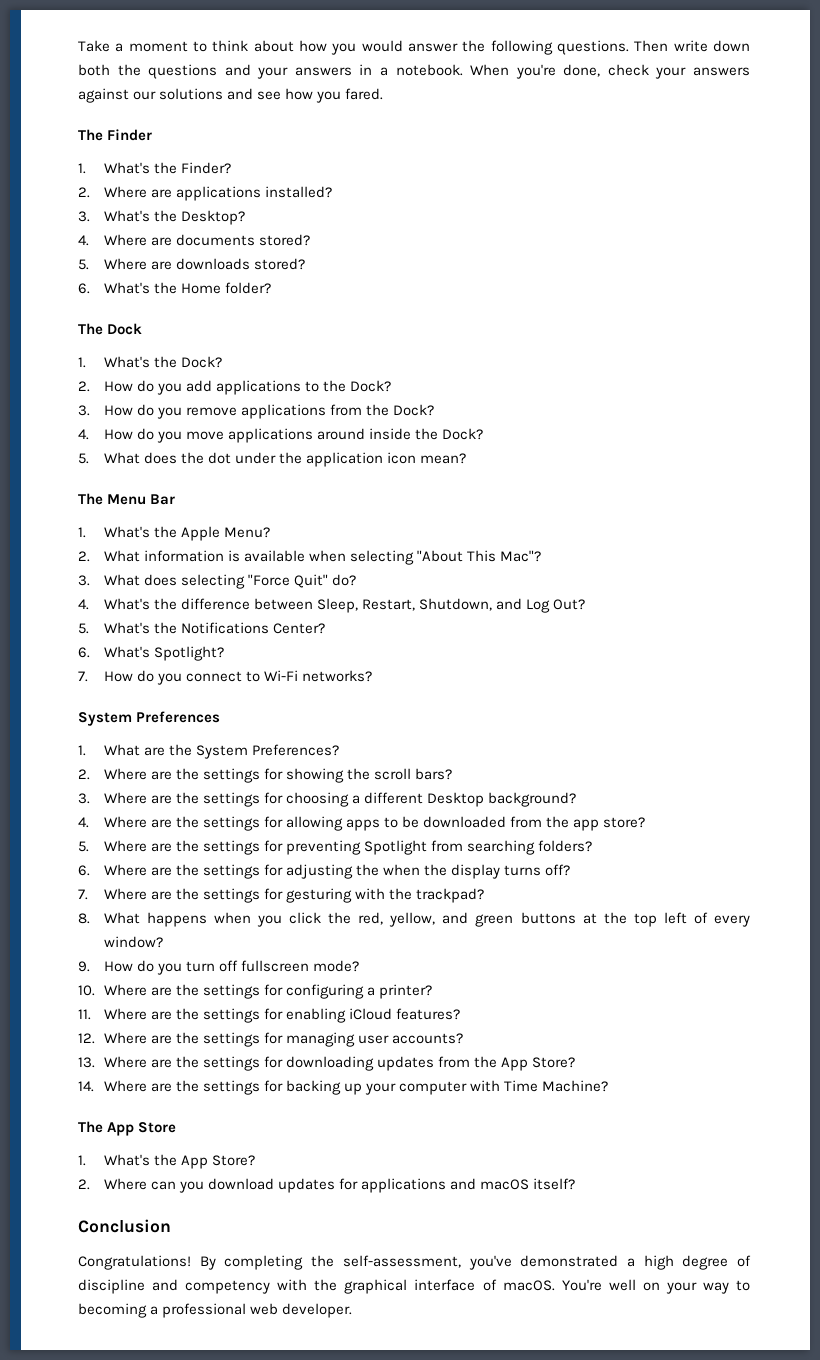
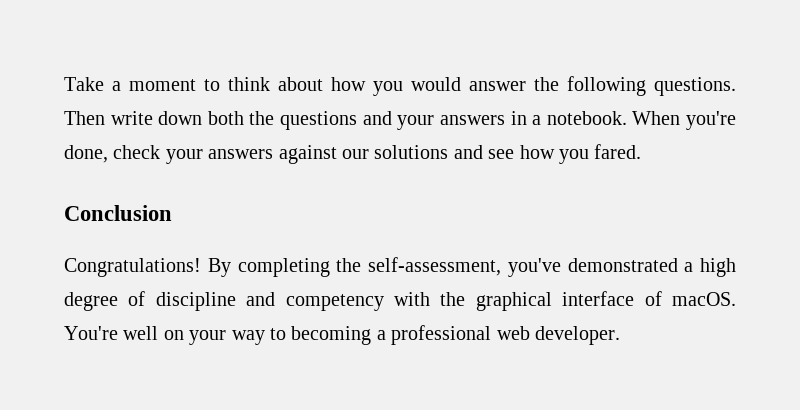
[78,129,153,141] [78,162,231,174] [78,186,332,201] [78,210,245,225] [78,234,310,246] [78,258,305,270] [78,282,271,294] [78,323,143,335] [78,356,222,368] [78,380,392,395] [78,404,435,419] [78,428,484,443] [78,452,467,467] [78,493,176,505] [78,526,270,541] [78,550,542,565] [78,574,356,589] [78,598,586,613] [78,622,325,634] [78,646,224,661] [78,670,373,685] [78,711,221,726] [78,744,339,759] [78,768,453,783] [78,792,577,807] [78,816,646,831] [78,840,593,855] [78,864,571,879] [78,888,485,903] [78,912,750,927] [103,936,163,948] [78,960,360,975] [78,984,433,999] [78,1008,461,1023] [78,1032,464,1047] [78,1056,576,1071] [78,1080,609,1095] [78,1121,177,1136] [78,1154,255,1169] [78,1178,576,1193] // The Finder // 1. What's the Finder? // 2. Where are applications installed? // 3. What's the Desktop? // 4. Where are documents stored? // 5. Where are downloads stored? // 6. What's the Home folder? // The Dock // 1. What's the Dock? // 2. How do you add applications to the Dock? // 3. How do you remove applications from the Dock? // 4. How do you move applications around inside the Dock? // 5. What does the dot under the application icon mean? // The Menu Bar // 1. What's the Apple Menu? // 2. What information is available when selecting "About This Mac"? // 3. What does selecting "Force Quit" do? // 4. What's the difference between Sleep, Restart, Shutdown, and Log Out? // 5. What's the Notifications Center? // 6. What's Spotlight? // 7. How do you connect to Wi-Fi networks? // System Preferences // 1. What are the System Preferences? // 2. Where are the settings for showing the scroll bars? // 3. Where are the settings for choosing a different Desktop background? // 4. Where are the settings for allowing apps to be downloaded from the app store? // 5. Where are the settings for preventing Spotlight from searching folders? // 6. Where are the settings for adjusting the when the display turns off? // 7. Where are the settings for gesturing with the trackpad? // 8. What happens when you click the red, yellow, and green buttons at the top left of every window? // 9. How do you turn off fullscreen mode? // 10. Where are the settings for configuring a printer? // 11. Where are the settings for enabling iCloud features? // 12. Where are the settings for managing user accounts? // 13. Where are the settings for downloading updates from the App Store? // 14. Where are the settings for backing up your computer with Time Machine? // The App Store // 1. What's the App Store? // 2. Where can you download updates for applications and macOS itself? -> (642, 151) none

